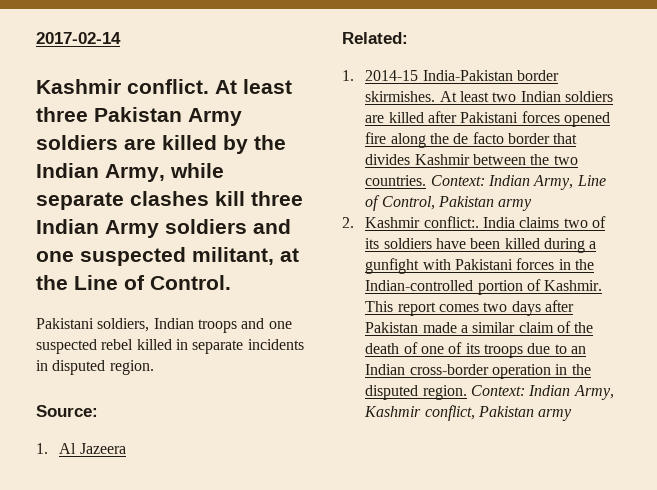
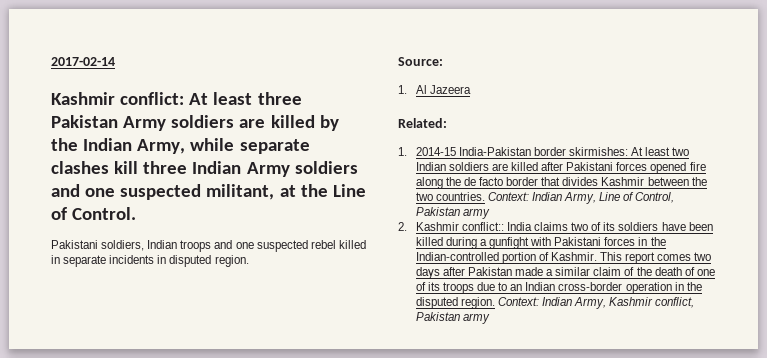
[127,79,209,94] conflict. -> [120,92,185,105] conflict:
[365,91,436,102] skirmishes. -> [568,147,628,156] skirmishes:
[423,216,479,228] conflict:. -> [461,222,504,231] conflict::

